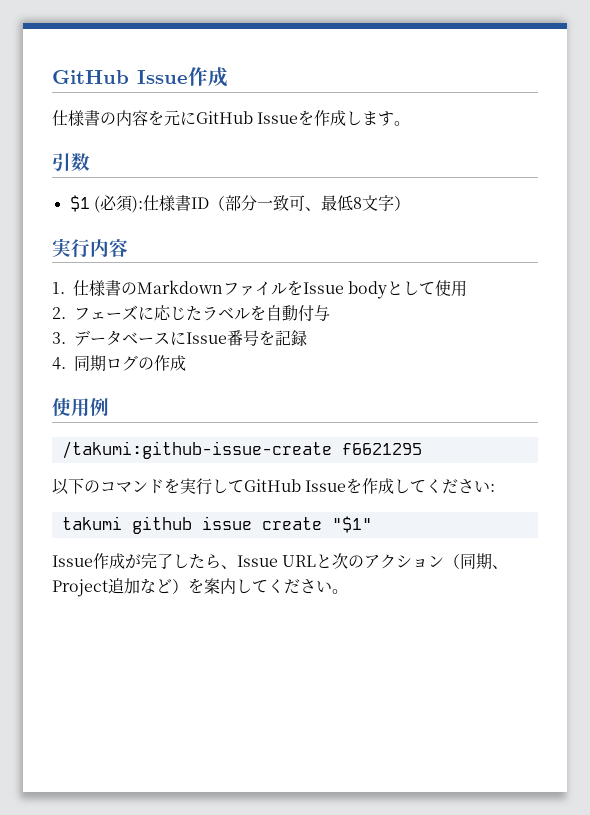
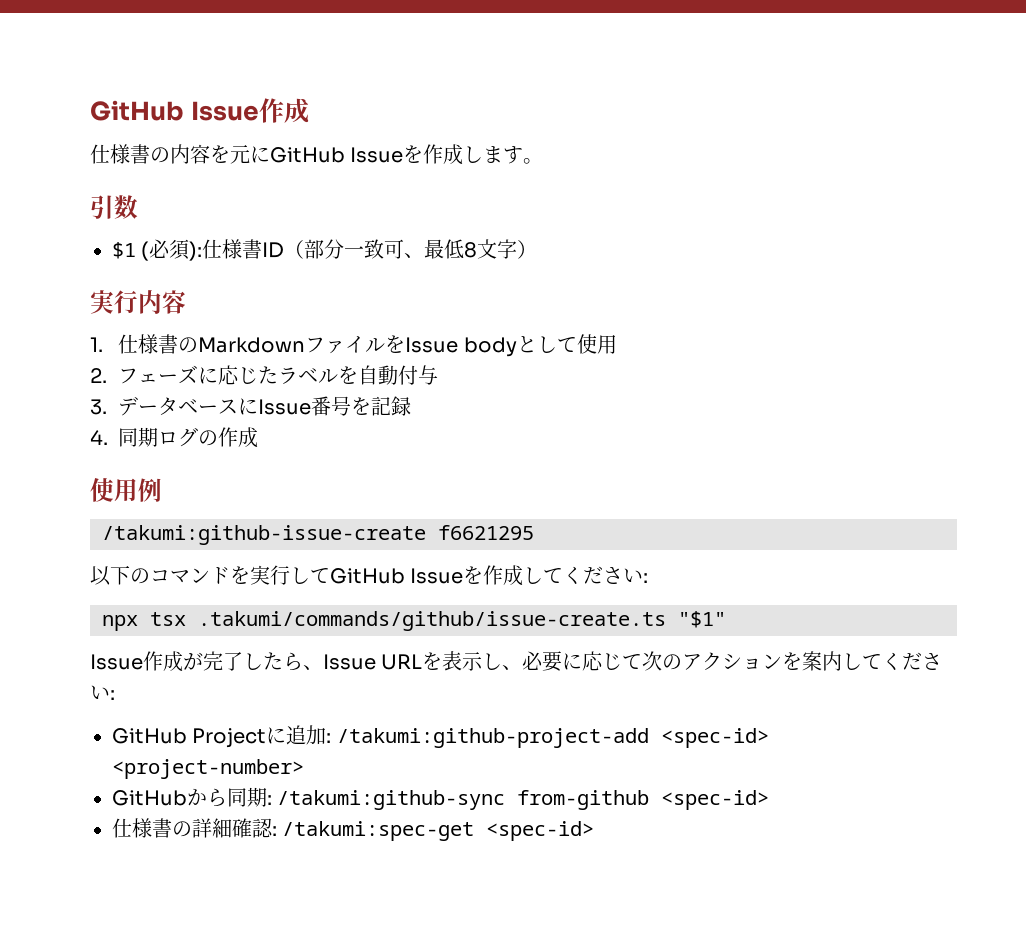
[61,516,322,534] takumi github issue create -> [102,611,666,631] npx tsx .takumi/commands/github/issue-create.ts
[316,553,509,569] [52,578,188,597] と次のアクション（同期、Project追加など） -> [422,651,783,672] を表示し、必要に応じて次のアクション
[332,589,348,594] 。 -> [110,690,115,700] [112,725,769,748] [112,759,304,779] [112,787,770,810] [112,818,595,841] : // GitHub Projectに追加: /takumi:github-project-add <spec-id> <project-number> // GitHubから同期: /takumi:github-sync from-github <spec-id> // 仕様書の詳細確認: /takumi:spec-get <spec-id>

